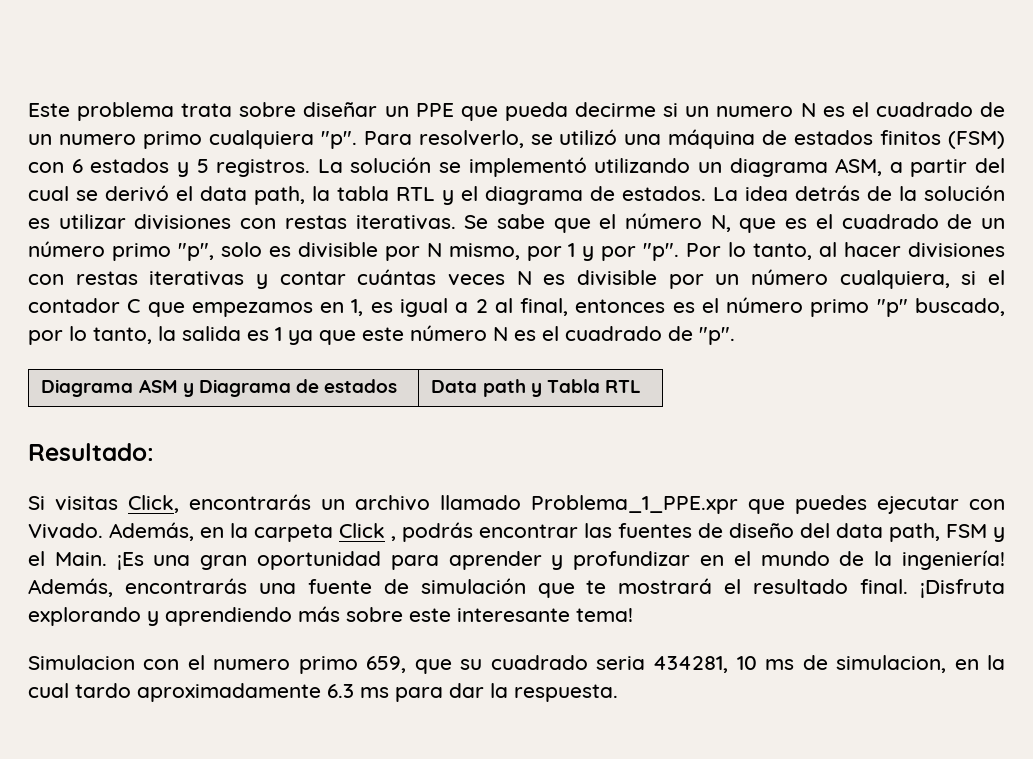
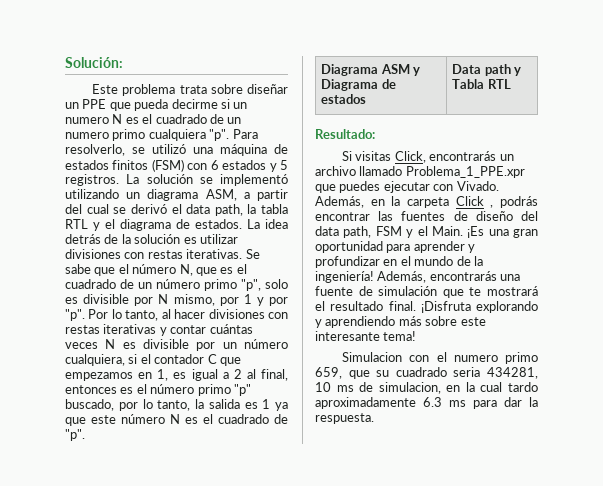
(28, 110) none -> [65,57,123,68] Solución: //

